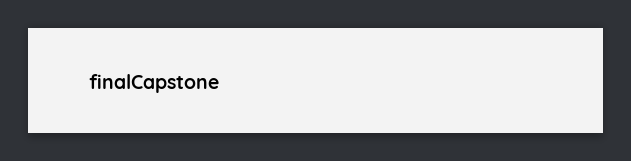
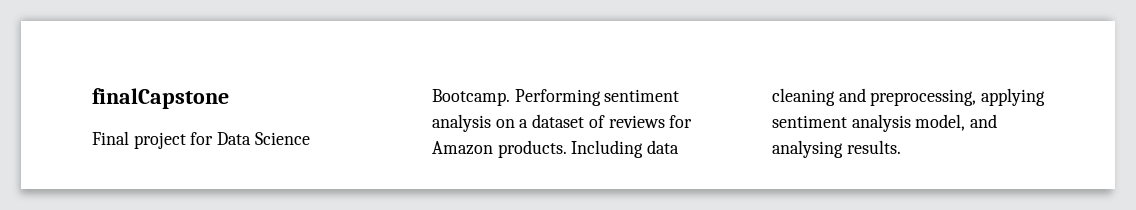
(219, 83) none -> [92,131,310,149] [432,89,680,106] [432,114,693,132] [432,140,680,158] [772,88,1046,106] [772,114,998,132] [772,140,901,158] // Final project for Data Science Bootcamp. Performing sentiment analysis on a dataset of reviews for Amazon products. Including data cleaning and preprocessing, applying sentiment analysis model, and analysing results.

